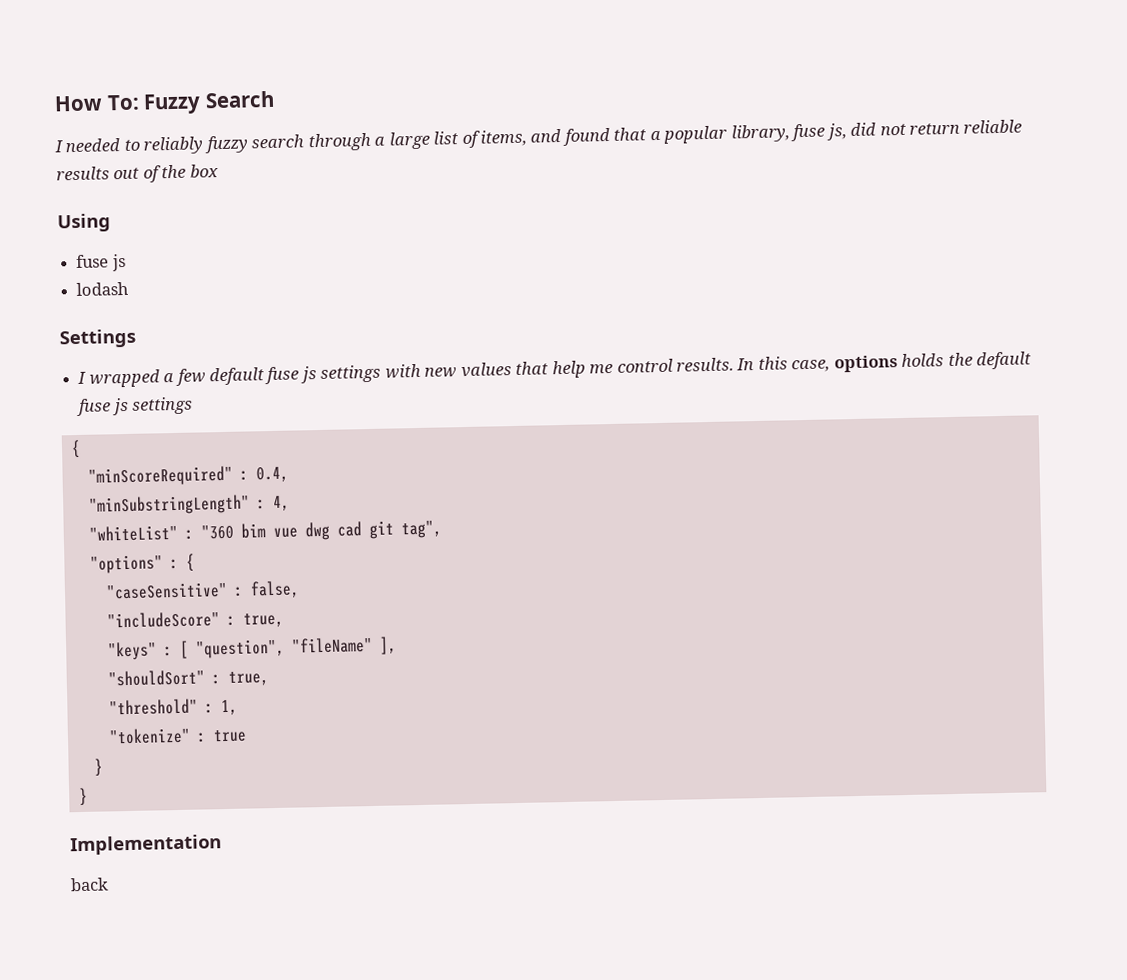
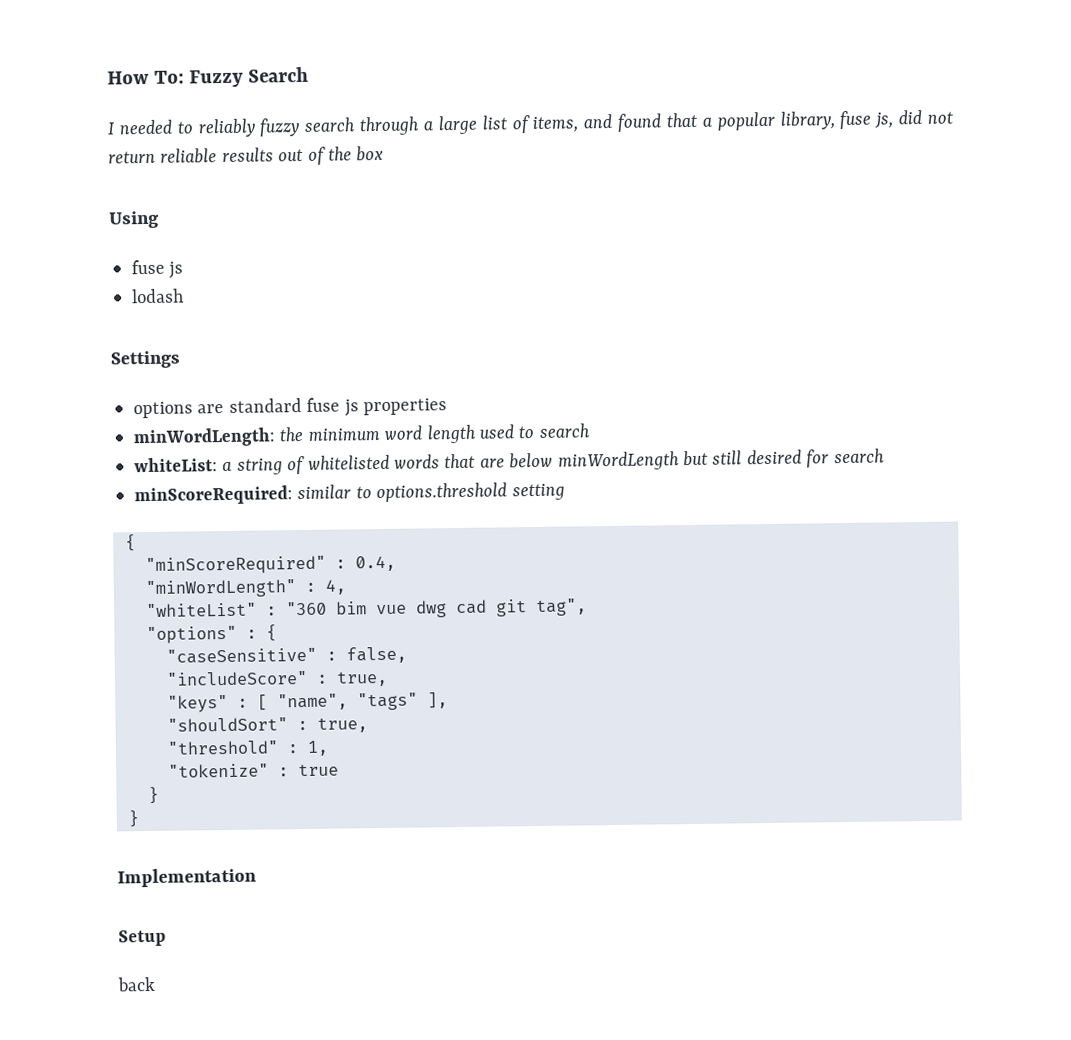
[77,351,1033,388] [76,396,194,417] I wrapped a few default fuse js settings with new values that help me control results. In this case, options holds the default fuse js settings -> [133,397,447,419] [133,423,590,448] [134,448,885,475] [134,482,565,506] options are standard fuse js properties // minWordLength: the minimum word length used to search // whiteList: a string of whitelisted words that are below minWordLength but still desired for search // minScoreRequired: similar to options.threshold setting
[88,494,250,516] "minSubstringLength" -> [145,579,296,599] "minWordLength"
[195,636,373,659] "question", "fileName" -> [277,692,418,711] "name", "tags"
(222, 845) none -> [118,929,166,947] // Setup

